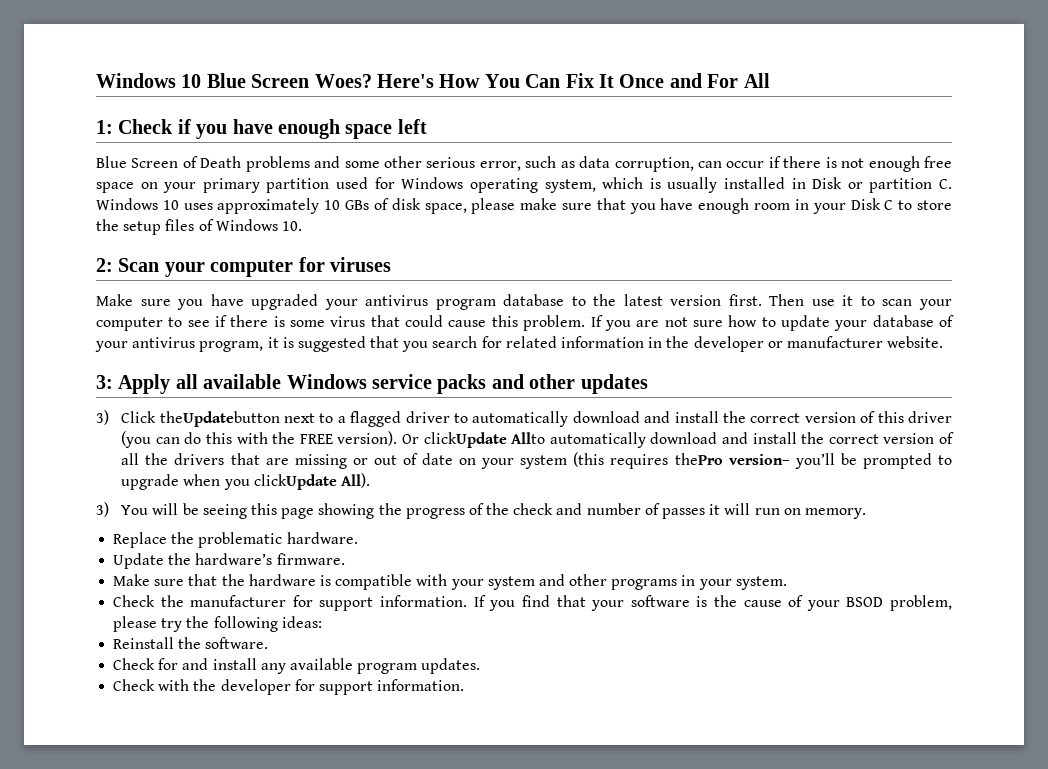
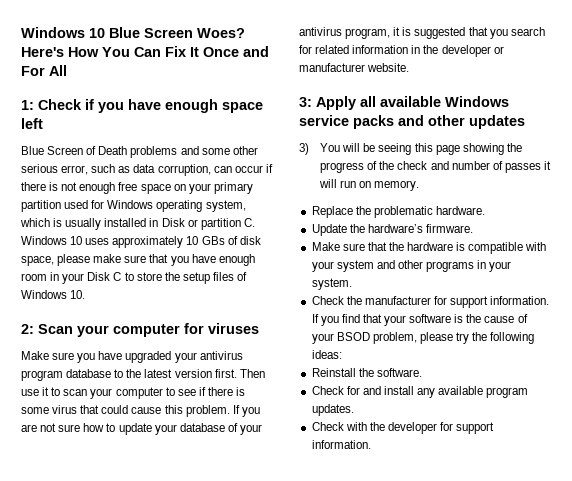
[96,410,953,427] [121,431,954,448] [121,452,952,469] [121,473,370,490] // 3) Click theUpdatebutton next to a flagged driver to automatically download and install the correct version of this driver (you can do this with the FREE version). Or clickUpdate Allto automatically download and install the correct version of all the drivers that are missing or out of date on your system (this requires thePro version– you’ll be prompted to upgrade when you clickUpdate All). -> (525, 122) none

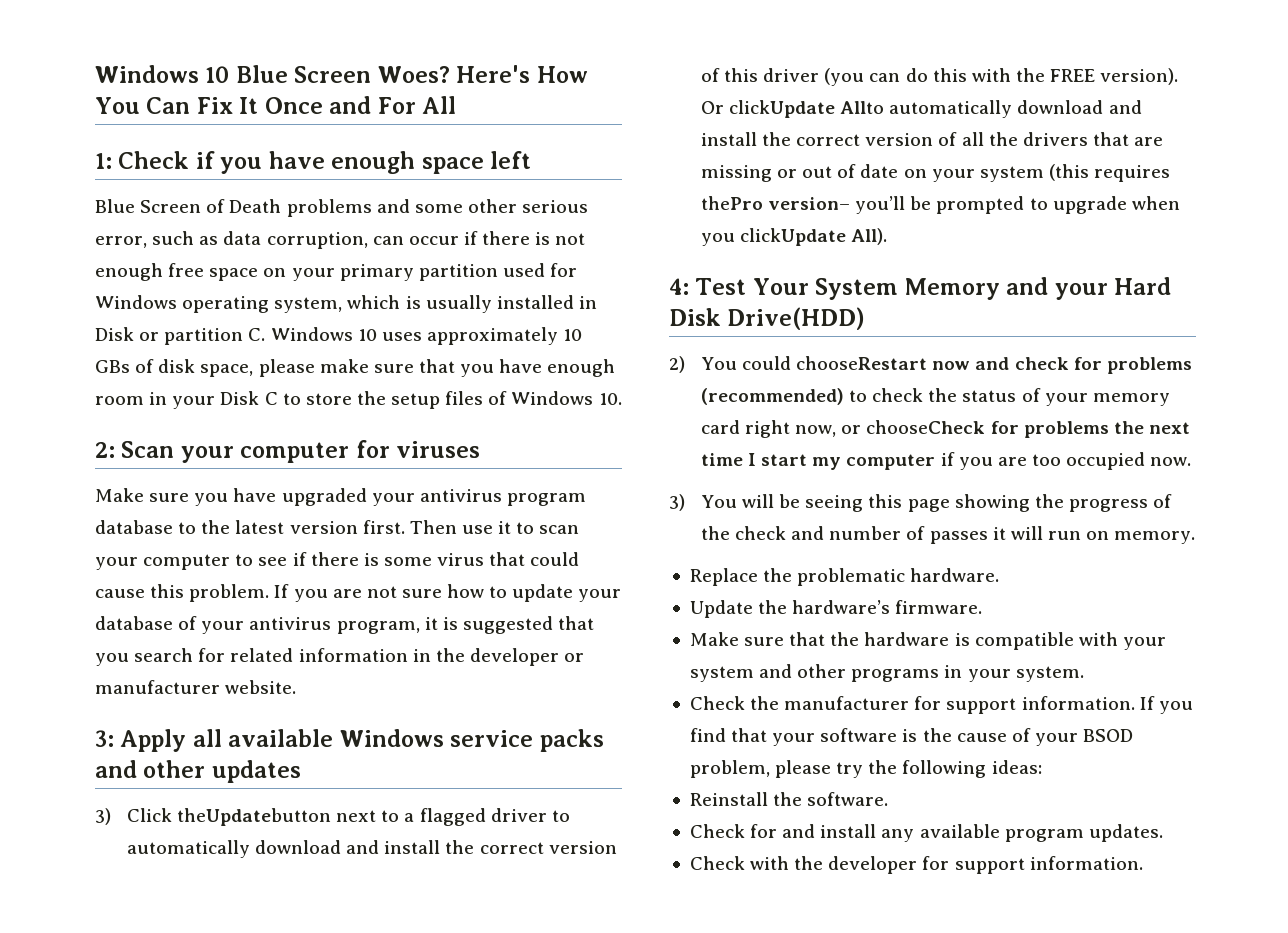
(525, 122) none -> [95,808,570,826] [126,840,617,858] [700,68,1179,86] [700,100,1142,118] [700,132,1164,146] [700,164,1171,182] [700,196,1180,214] [700,228,888,246] [669,277,1172,300] [669,307,866,330] [669,356,1192,374] [700,388,1170,406] [700,420,1190,438] [700,452,1192,470] // 3) Click theUpdatebutton next to a flagged driver to automatically download and install the correct version of this driver (you can do this with the FREE version). Or clickUpdate Allto automatically download and install the correct version of all the drivers that are missing or out of date on your system (this requires thePro version– you’ll be prompted to upgrade when you clickUpdate All). // 4: Test Your System Memory and your Hard Disk Drive(HDD) // 2) You could chooseRestart now and check for problems (recommended) to check the status of your memory card right now, or chooseCheck for problems the next time I start my computer if you are too occupied now.

